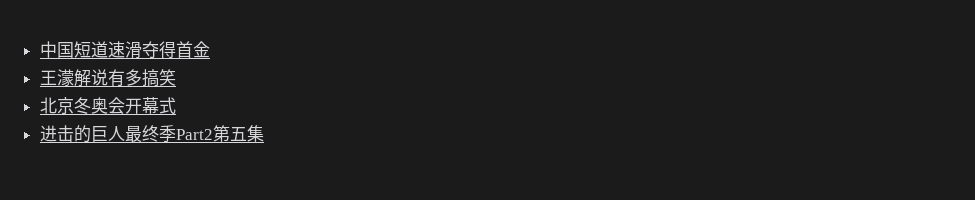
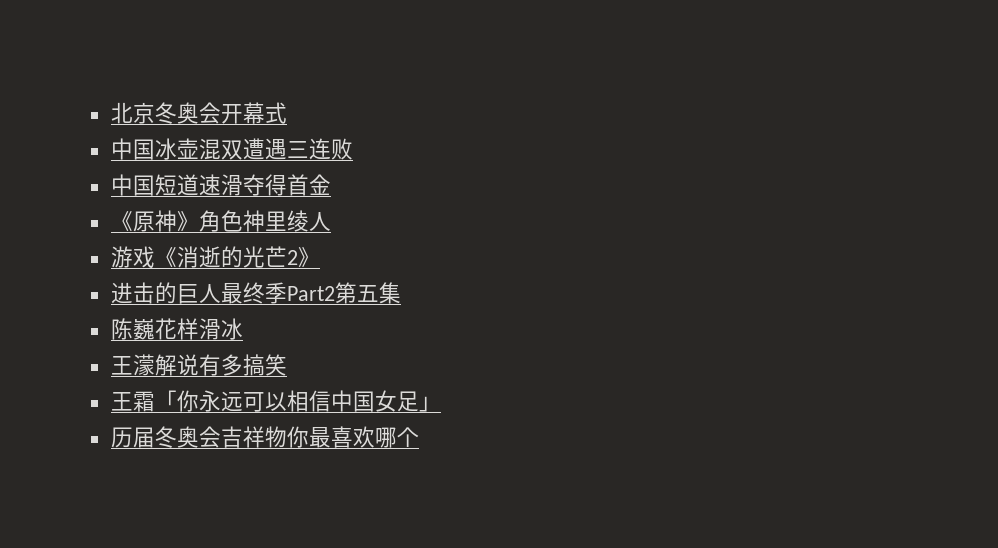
(39, 49) none -> [110,102,287,124] [110,138,353,160] 北京冬奥会开幕式 // 中国冰壶混双遭遇三连败 //
[39,69,176,87] [39,97,176,114] 王濛解说有多搞笑 // 北京冬奥会开幕式 -> [110,210,331,232] [110,246,320,268] 《原神》角色神里绫人 // 游戏《消逝的光芒2》
(264, 133) none -> [110,318,243,340] [110,354,287,376] [110,390,441,412] [110,426,419,448] // 陈巍花样滑冰 // 王濛解说有多搞笑 // 王霜「你永远可以相信中国女足」 // 历届冬奥会吉祥物你最喜欢哪个

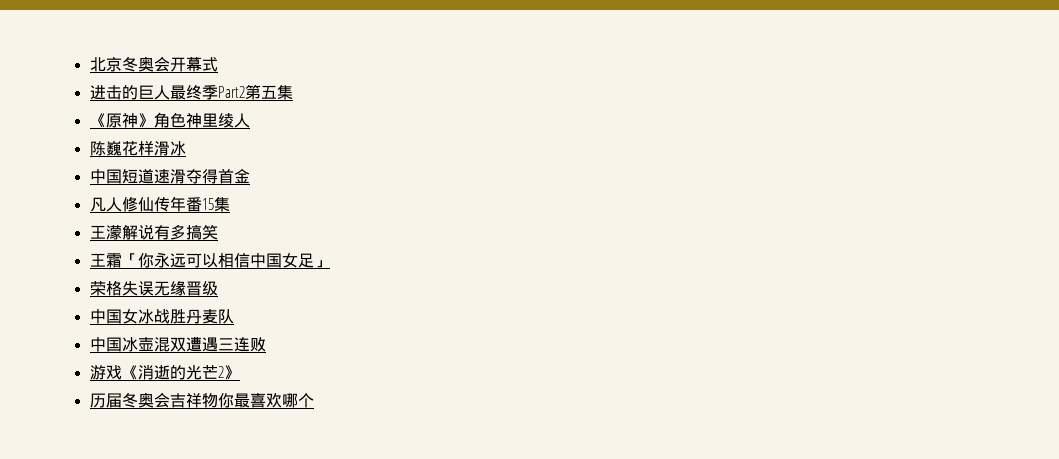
[110,138,353,160] [110,174,331,196] [110,210,331,232] [110,246,320,268] // 中国冰壶混双遭遇三连败 // 中国短道速滑夺得首金 // 《原神》角色神里绫人 // 游戏《消逝的光芒2》 -> (218, 64) none
[110,318,243,340] 陈巍花样滑冰 -> [89,112,250,128] [89,141,186,156] [89,169,250,184] [89,196,230,212] 《原神》角色神里绫人 // 陈巍花样滑冰 // 中国短道速滑夺得首金 // 凡人修仙传年番15集
(441, 404) none -> [89,281,218,296] [89,309,234,324] [89,337,266,352] [89,365,240,380] // 荣格失误无缘晋级 // 中国女冰战胜丹麦队 // 中国冰壶混双遭遇三连败 // 游戏《消逝的光芒2》

